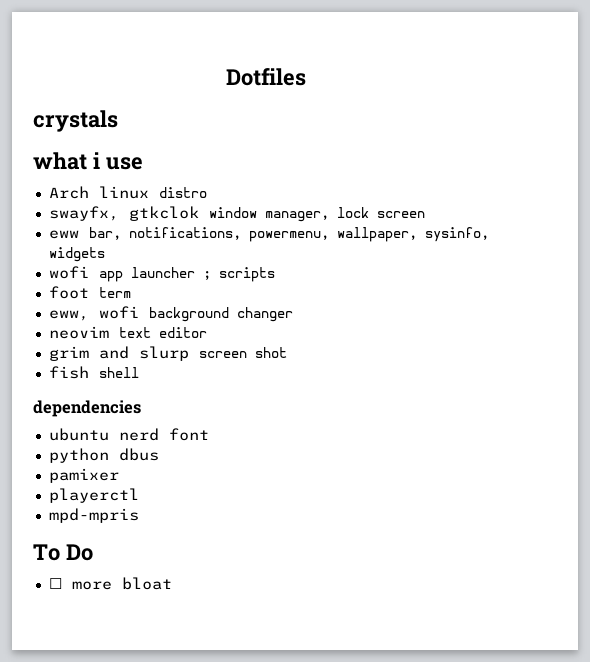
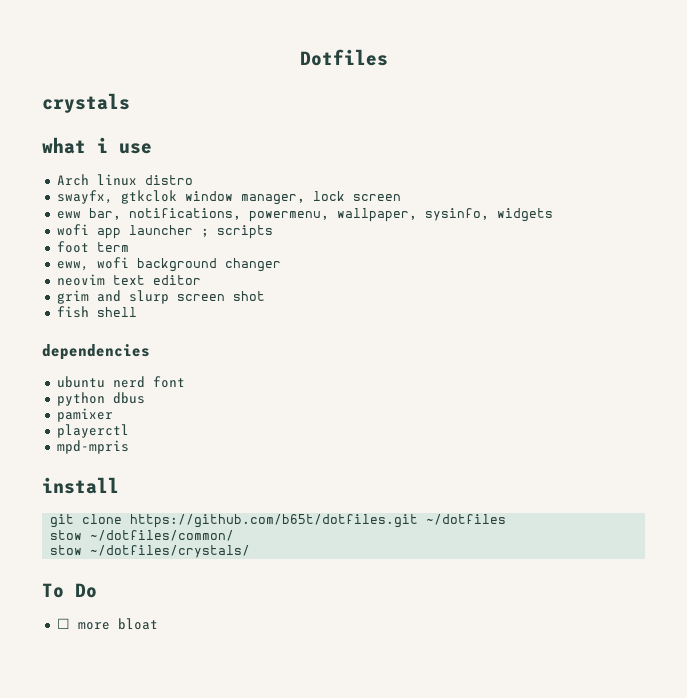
(139, 515) none -> [42,477,119,494] [50,514,507,528] [50,530,235,541] [50,545,251,558] // install // git clone https://github.com/b65t/dotfiles.git ~/dotfiles // stow ~/dotfiles/common/ // stow ~/dotfiles/crystals/

